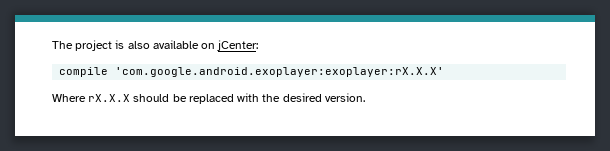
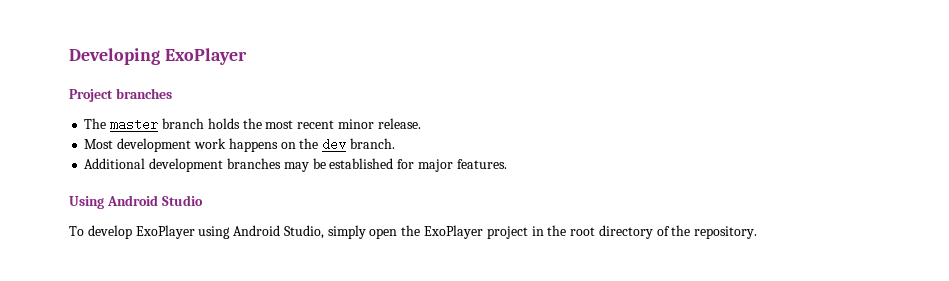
[52,40,259,51] [59,67,445,77] [52,93,365,104] The project is also available on jCenter: // compile 'com.google.android.exoplayer:exoplayer:rX.X.X' // Where rX.X.X should be replaced with the desired version. -> [69,48,247,65] [69,88,172,102] [84,118,421,131] [84,138,395,152] [84,158,507,172] [69,195,203,209] [69,225,758,239] Developing ExoPlayer // Project branches // The master branch holds the most recent minor release. // Most development work happens on the dev branch. // Additional development branches may be established for major features. // Using Android Studio // To develop ExoPlayer using Android Studio, simply open the ExoPlayer project in the root directory of the repository.

